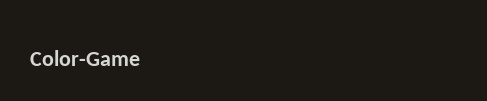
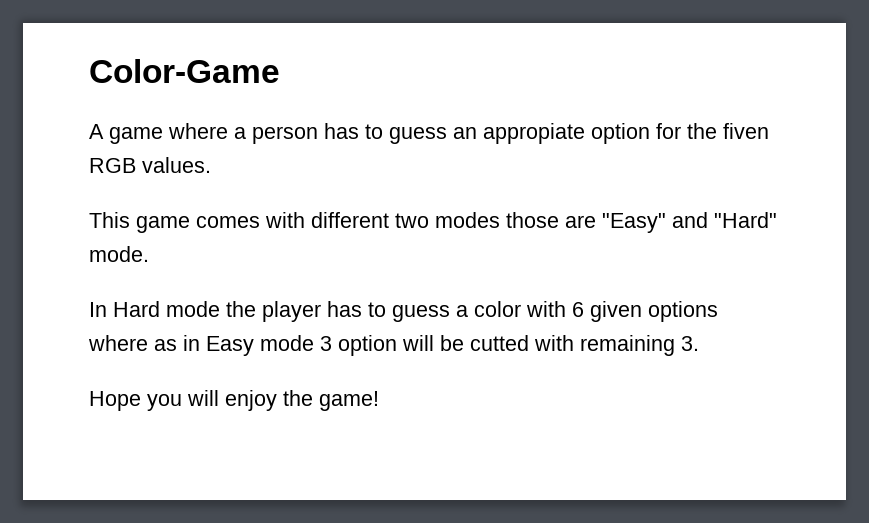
(140, 58) none -> [89,123,769,144] [89,157,211,173] [89,212,777,233] [89,246,149,262] [89,301,718,322] [88,335,699,356] [89,390,379,411] // A game where a person has to guess an appropiate option for the fiven RGB values. // This game comes with different two modes those are "Easy" and "Hard" mode. // In Hard mode the player has to guess a color with 6 given options where as in Easy mode 3 option will be cutted with remaining 3. // Hope you will enjoy the game!

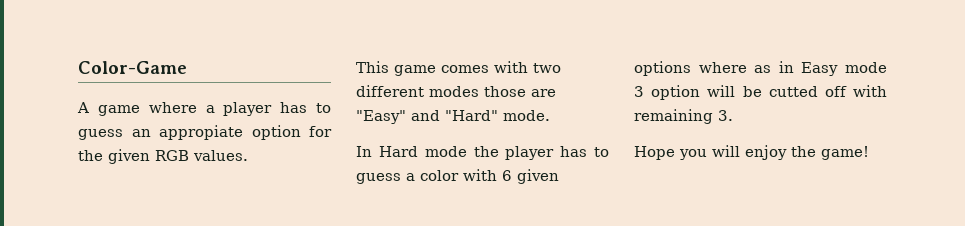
[252,126,318,144] person -> [223,102,273,116] player
[723,123,769,139] fiven -> [108,149,150,164] given
[311,212,429,228] different two -> [533,63,561,73] [356,85,424,97] two different
(529, 343) none -> [824,86,847,97] off

